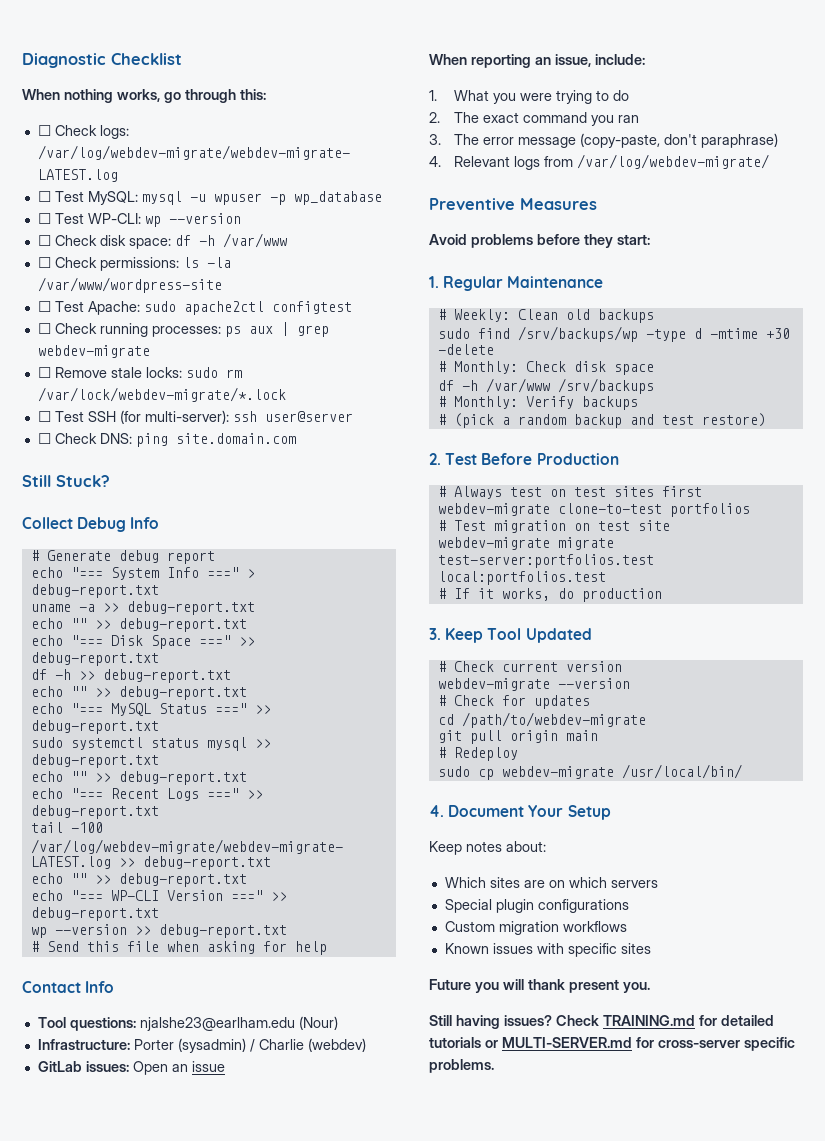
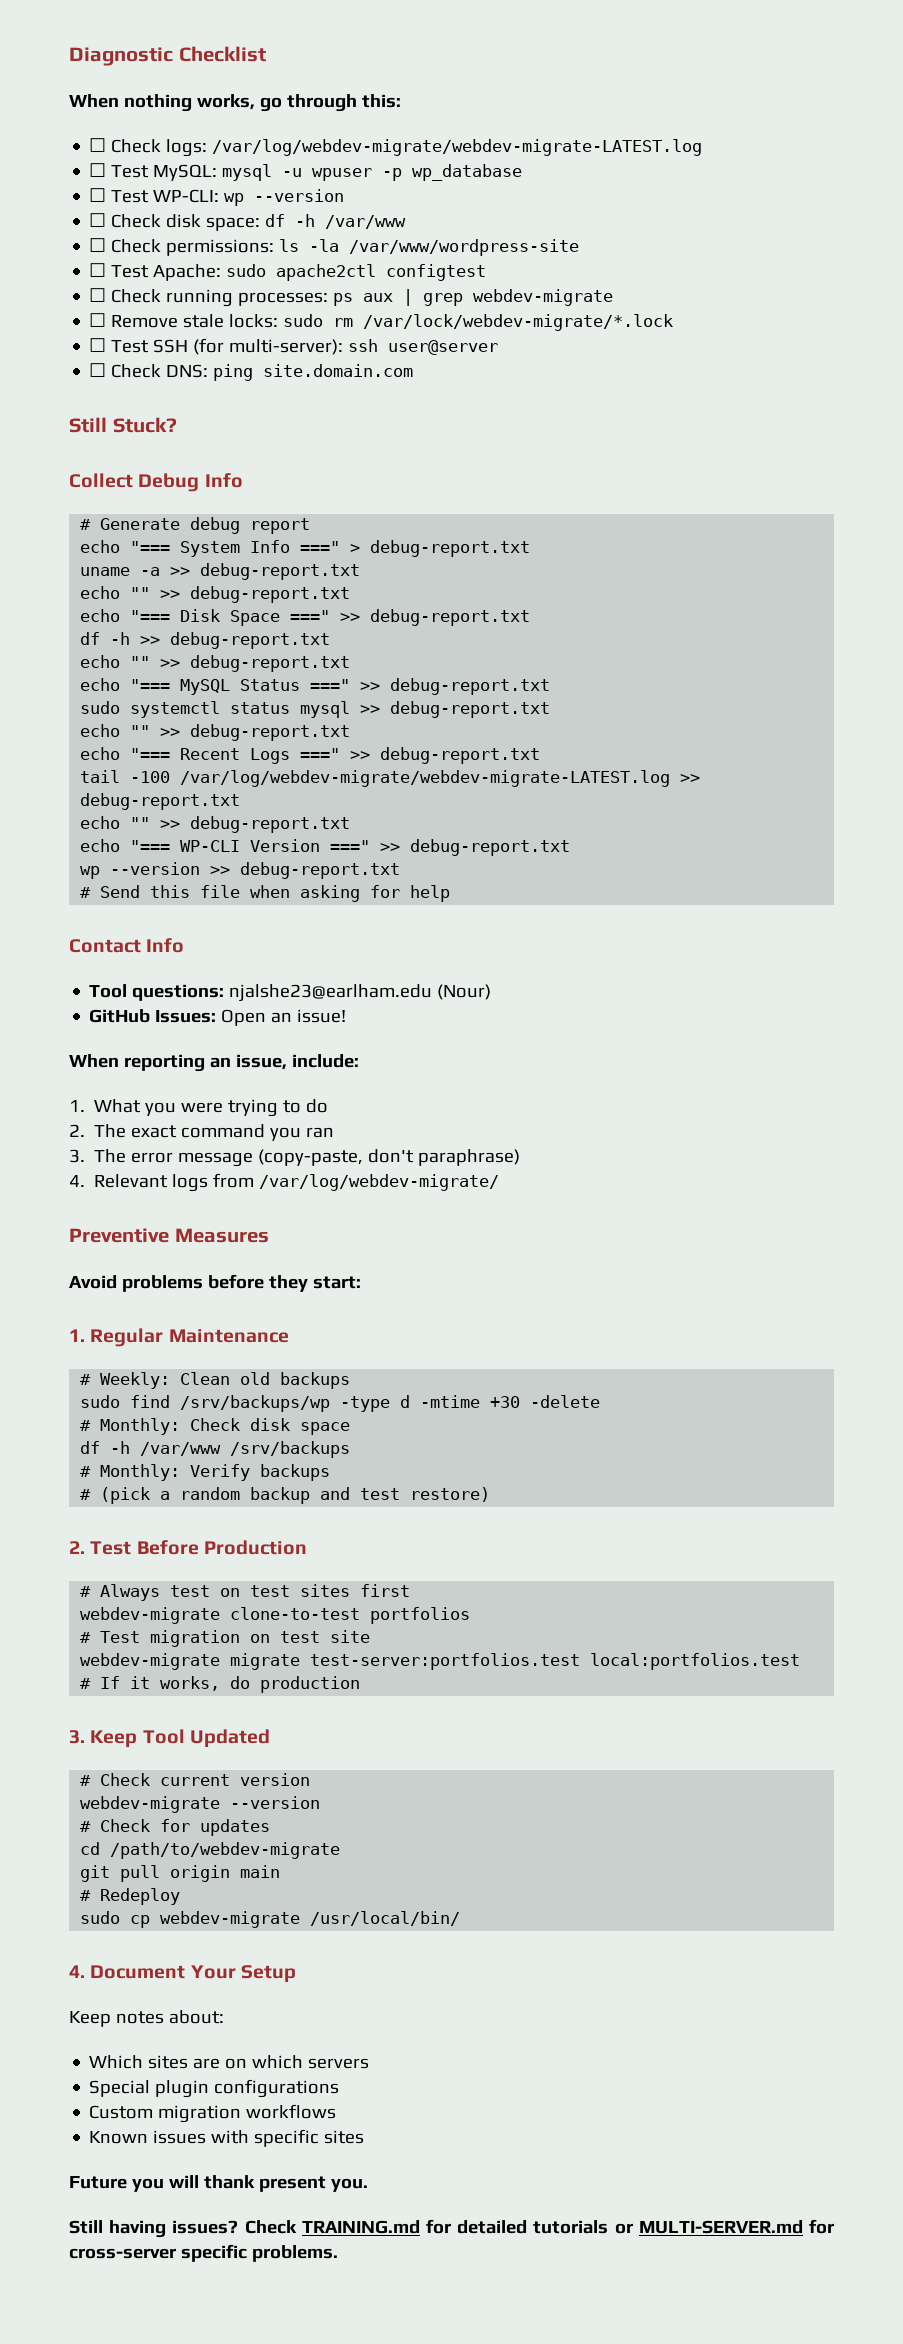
[37,1038,366,1053] [37,1061,129,1072] Infrastructure: Porter (sysadmin) / Charlie (webdev) // GitLab issues: -> [89,1009,217,1023] GitHub Issues:
[191,1061,225,1072] issue -> [297,1009,347,1023] issue!

